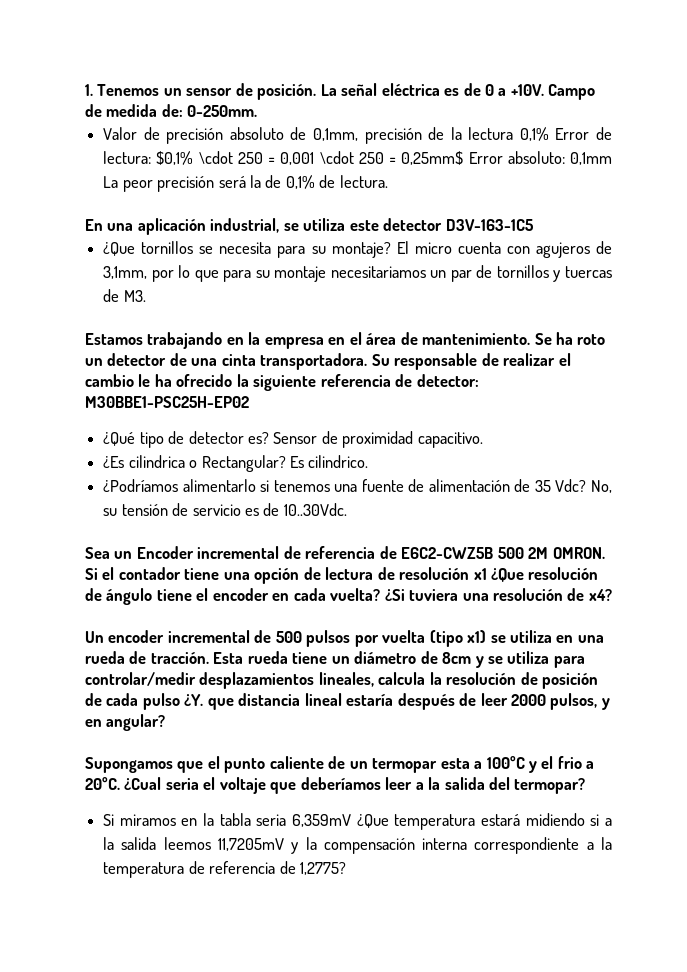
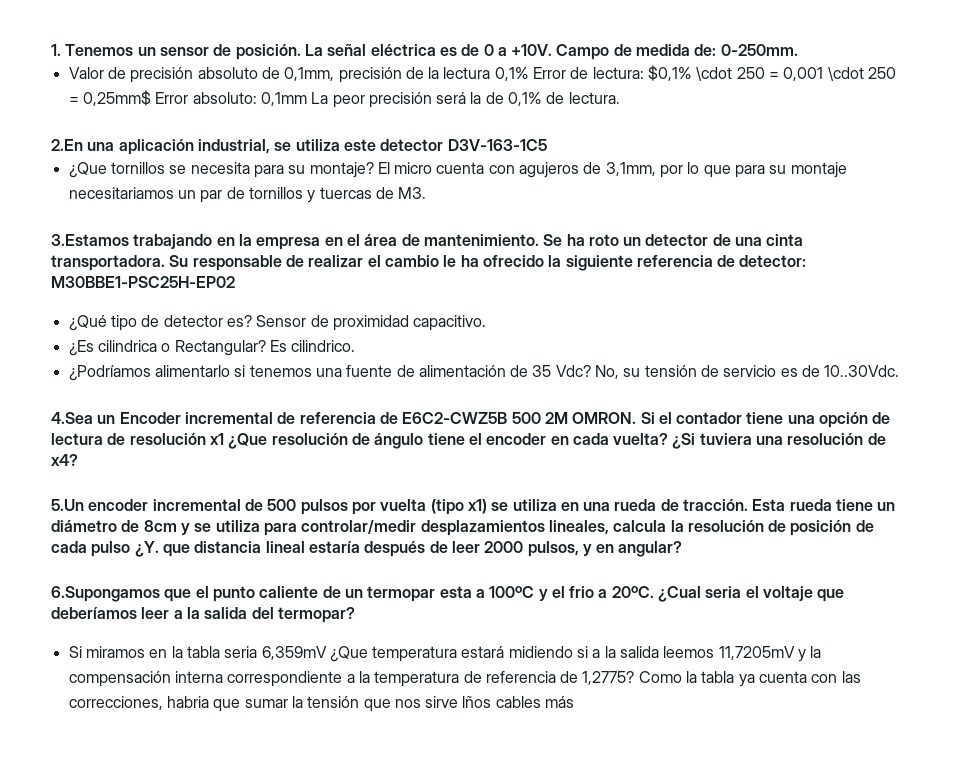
[85,219,103,231] En -> [51,139,83,151] 2.En
[85,333,143,345] Estamos -> [51,234,129,246] 3.Estamos
[85,547,110,559] Sea -> [51,412,93,424] 4.Sea
[85,631,104,643] Un -> [51,499,84,511] 5.Un
[85,757,173,773] Supongamos -> [51,586,160,602] 6.Supongamos
(346, 868) none -> [638,671,861,687] [68,696,575,712] Como la tabla ya cuenta con las correcciones, habria que sumar la tensión que nos sirve lños cables más

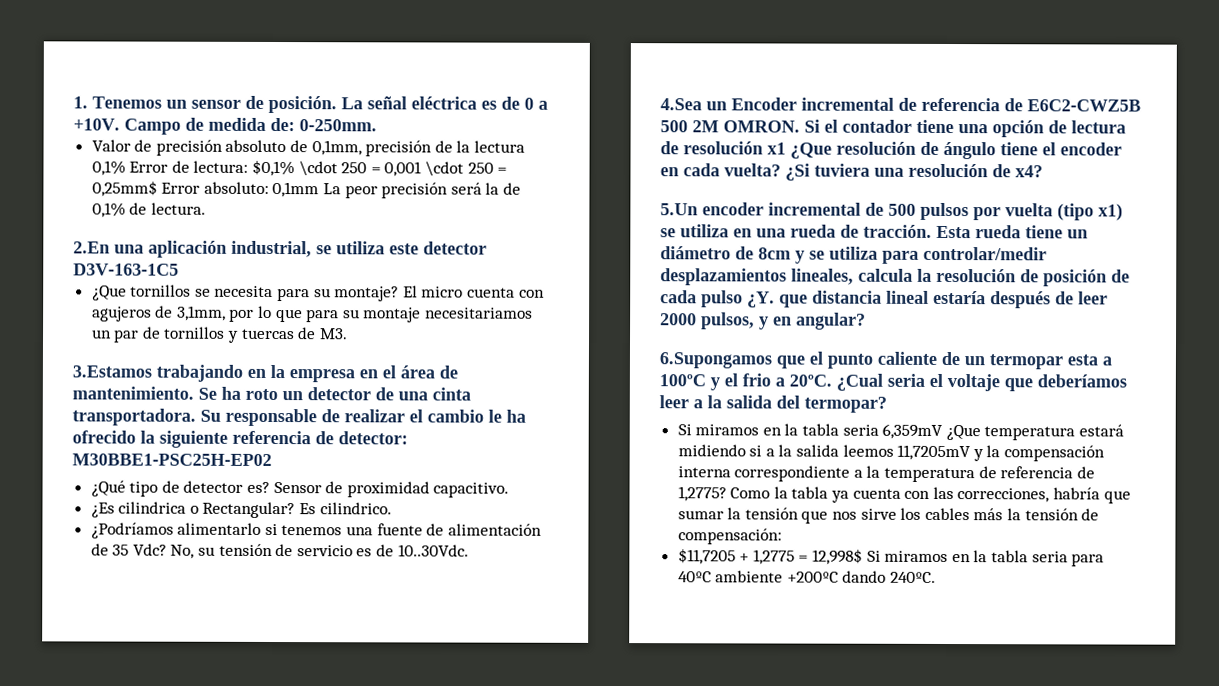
[166,696,209,708] habria -> [1053,487,1101,500] habría
[462,696,492,708] lños -> [900,507,922,520] los
(575, 702) none -> [1007,508,1100,521] [677,528,782,545] [677,548,1105,567] [677,570,937,583] la tensión de compensación: // $11,7205 + 1,2775 = 12,998$ Si miramos en la tabla seria para 40ºC ambiente +200ºC dando 240ºC.

